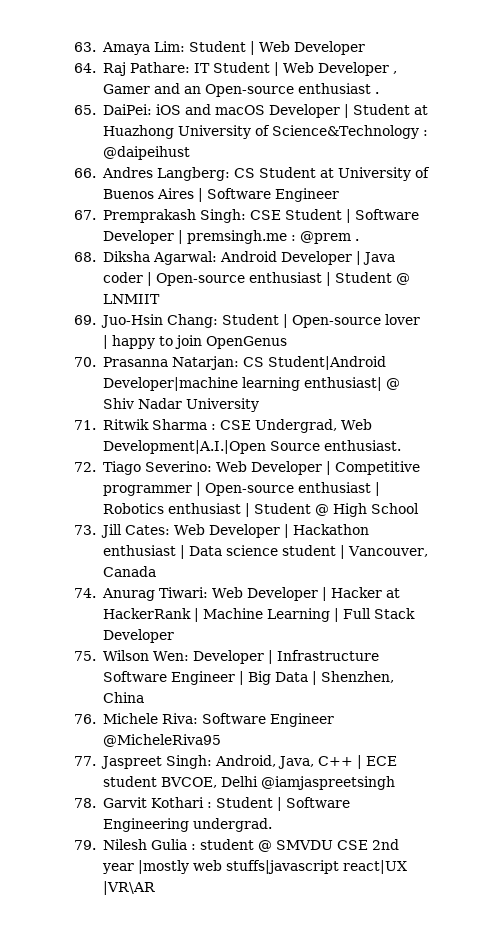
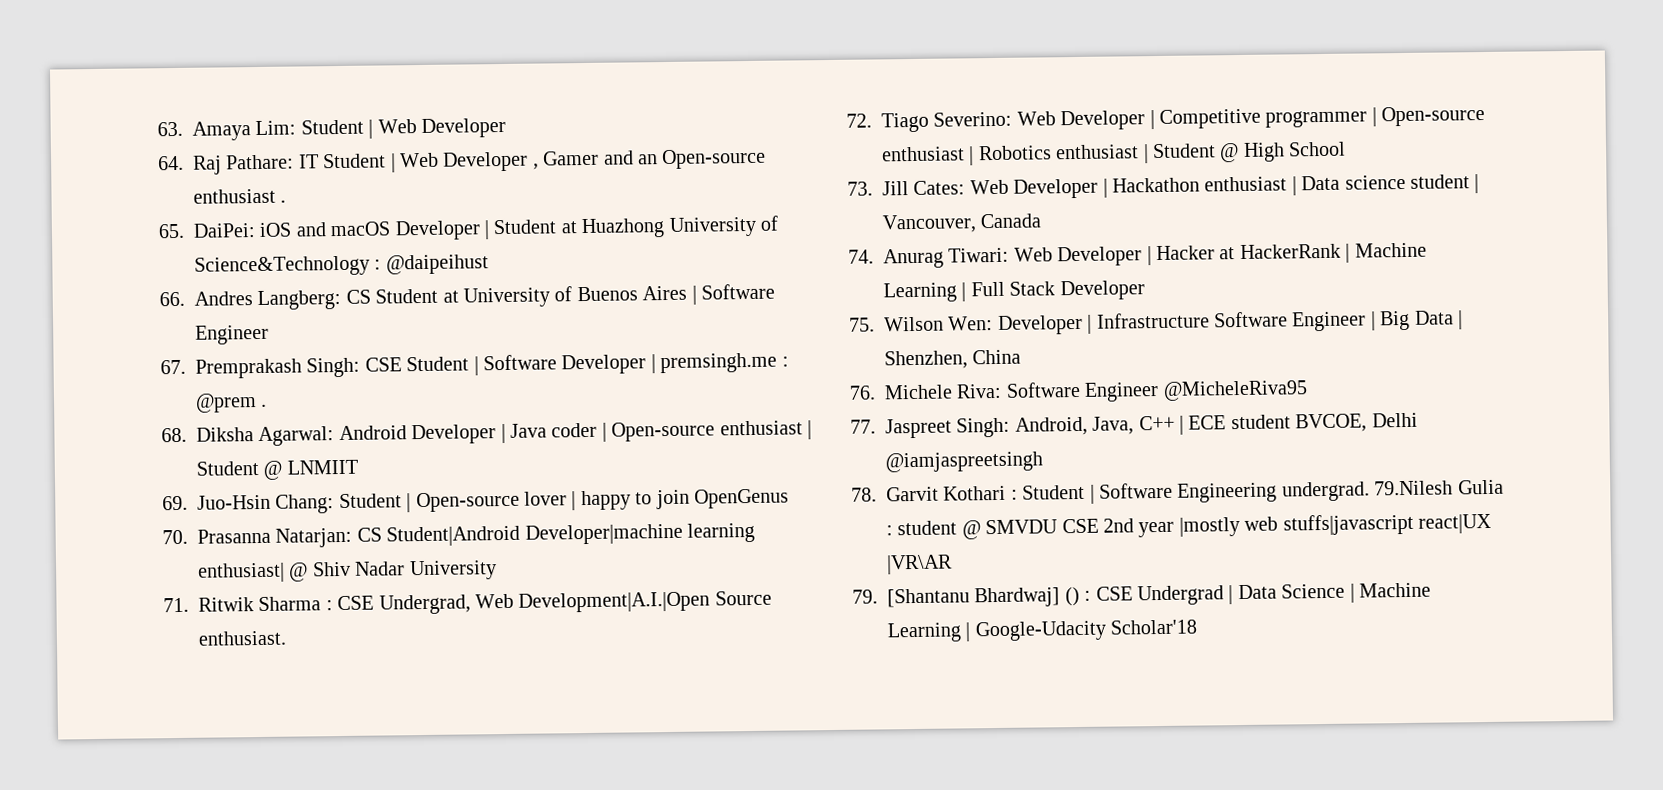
[74,839,147,850] // 79. Nilesh -> [1374,480,1454,496] 79.Nilesh
(155, 888) none -> [852,582,1431,608] [887,619,1198,643] // 79. [Shantanu Bhardwaj] () : CSE Undergrad | Data Science | Machine Learning | Google-Udacity Scholar'18

